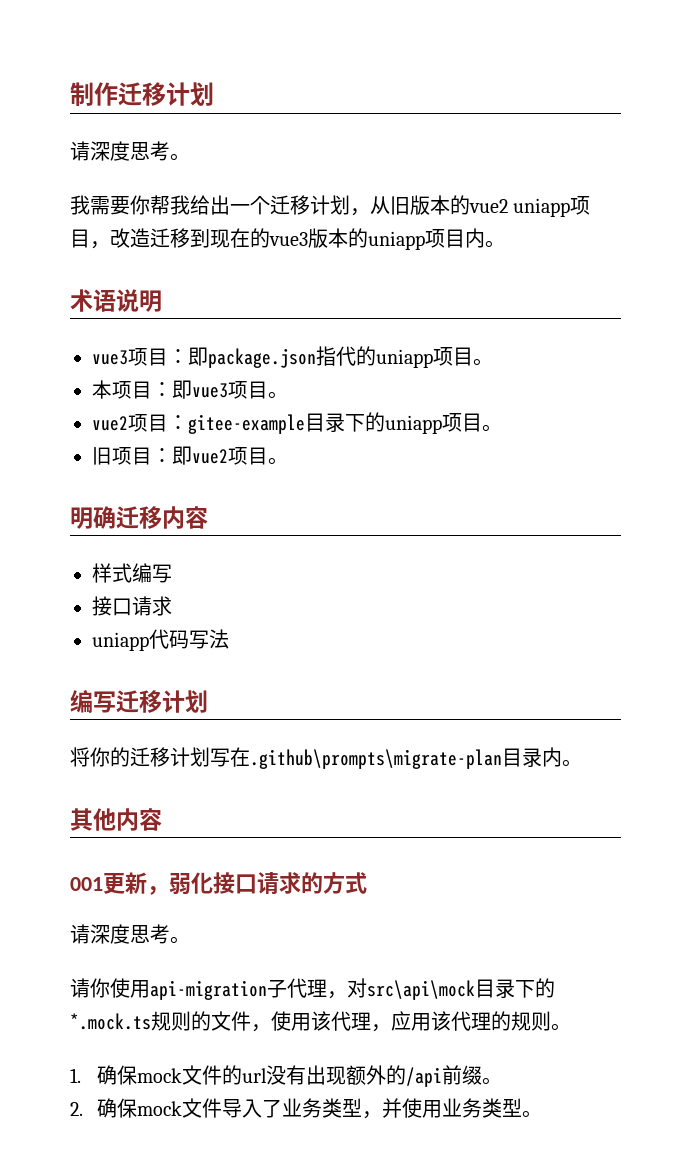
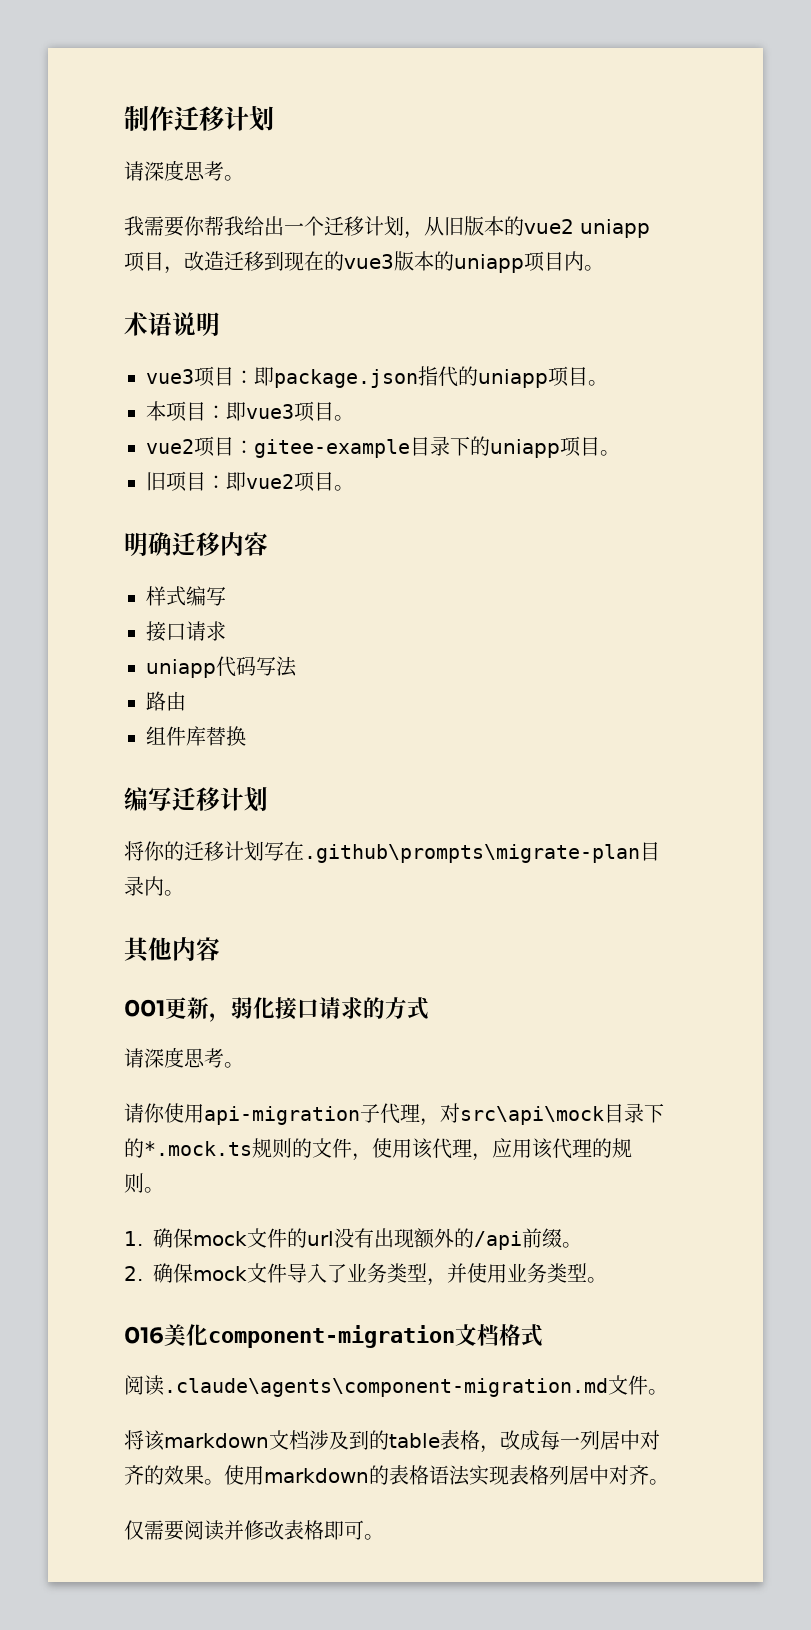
(229, 639) none -> [146,691,186,711] [146,726,246,746] // 路由 // 组件库替换
(543, 1114) none -> [124,1324,543,1348] [124,1375,668,1397] [124,1430,660,1453] [124,1465,669,1486] [124,1520,384,1541] // 016美化component-migration文档格式 // 阅读.claude\agents\component-migration.md文件。 // 将该markdown文档涉及到的table表格，改成每一列居中对齐的效果。使用markdown的表格语法实现表格列居中对齐。 // 仅需要阅读并修改表格即可。

